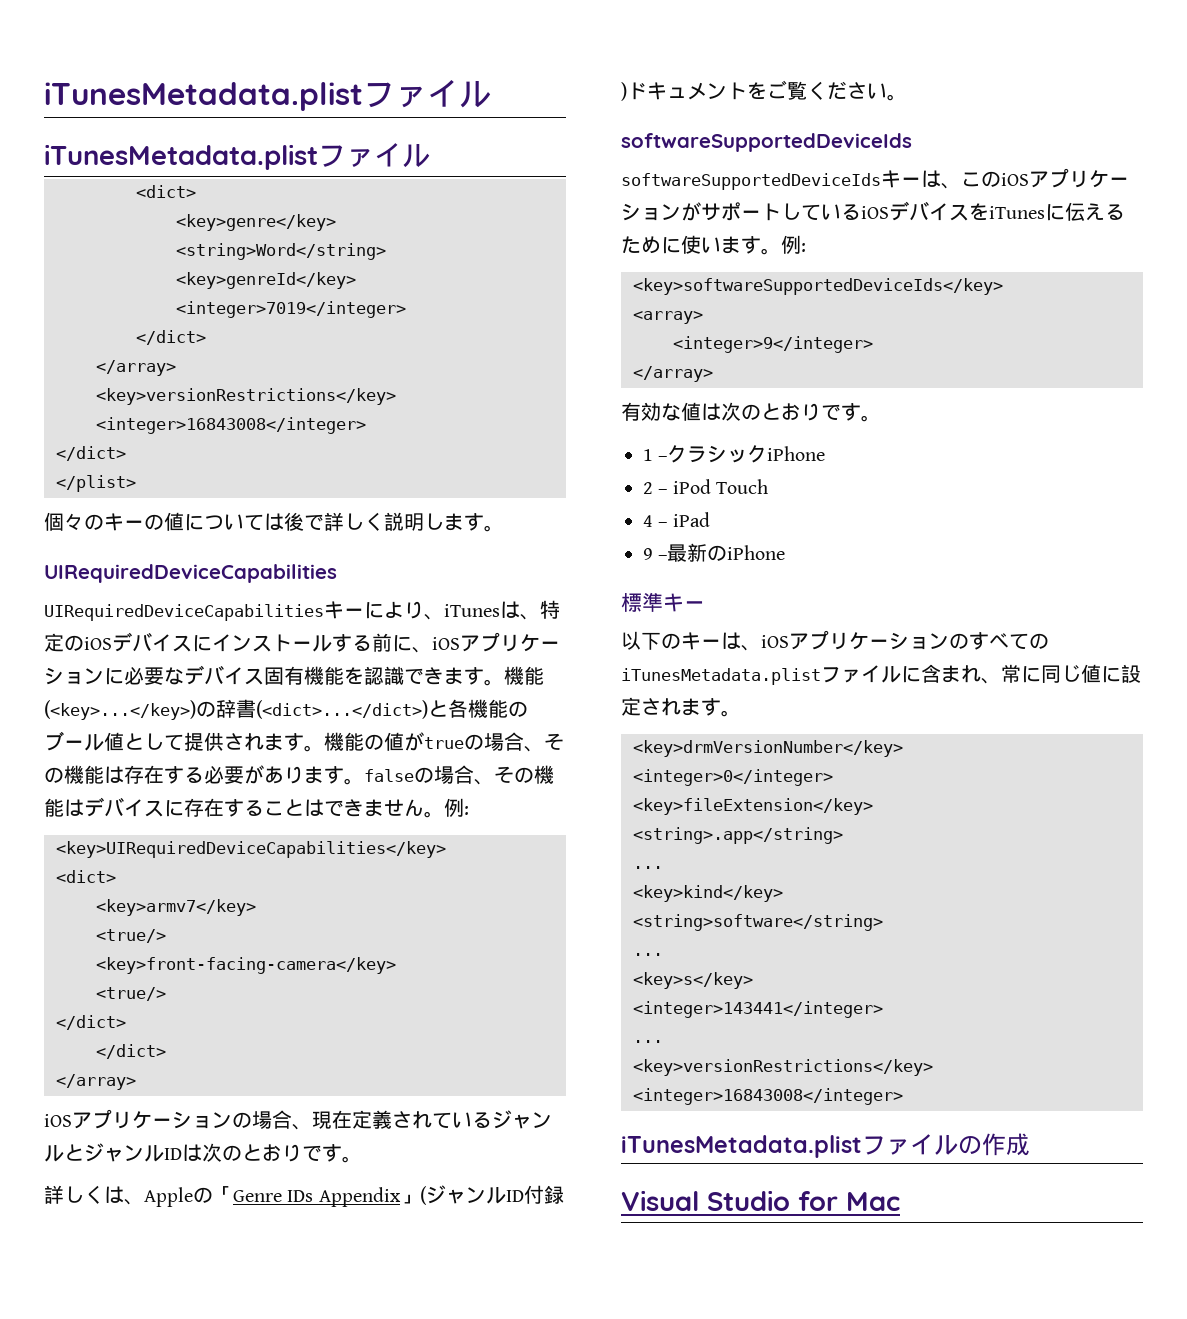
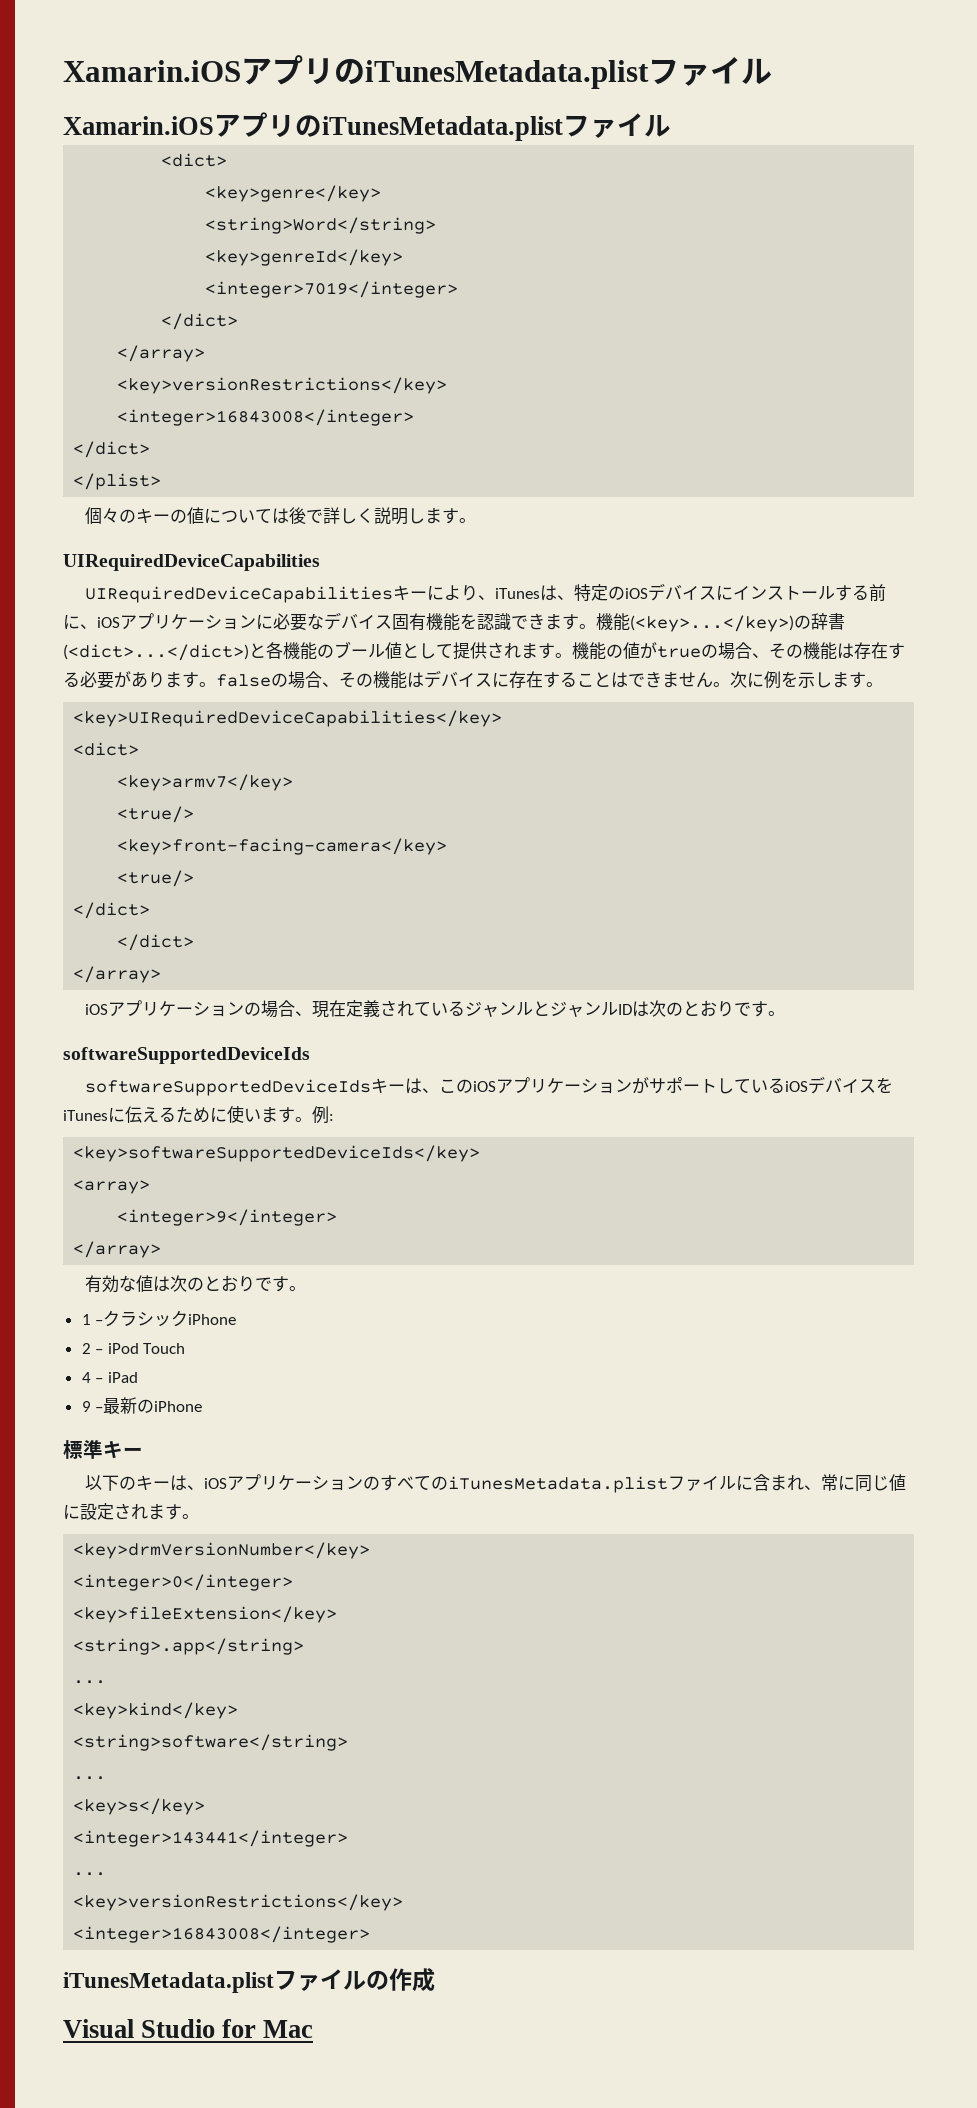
[44,80,491,111] iTunesMetadata.plistファイル // -> [63,55,772,89] [63,112,322,137] Xamarin.iOSアプリのiTunesMetadata.plistファイル // Xamarin.iOSアプリの
[444,798,469,817] 例: -> [730,671,883,689] 次に例を示します。
[44,1185,564,1207] [621,80,907,101] // 詳しくは、Appleの「Genre IDs Appendix」(ジャンルID付録)ドキュメントをご覧ください。 -> (786, 1013) none

